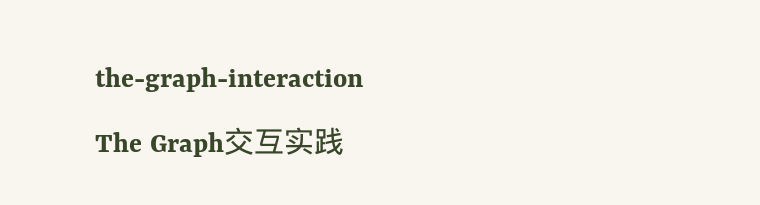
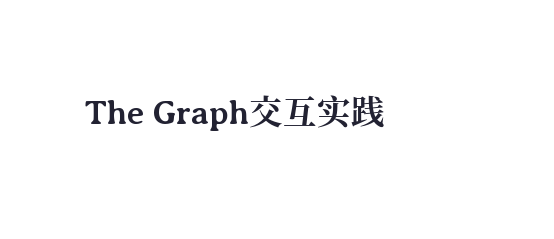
[95,67,363,92] the-graph-interaction // -> (85, 112) none

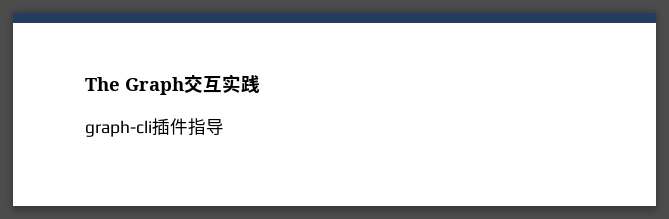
(386, 112) none -> [85,118,224,137] // graph-cli插件指导

